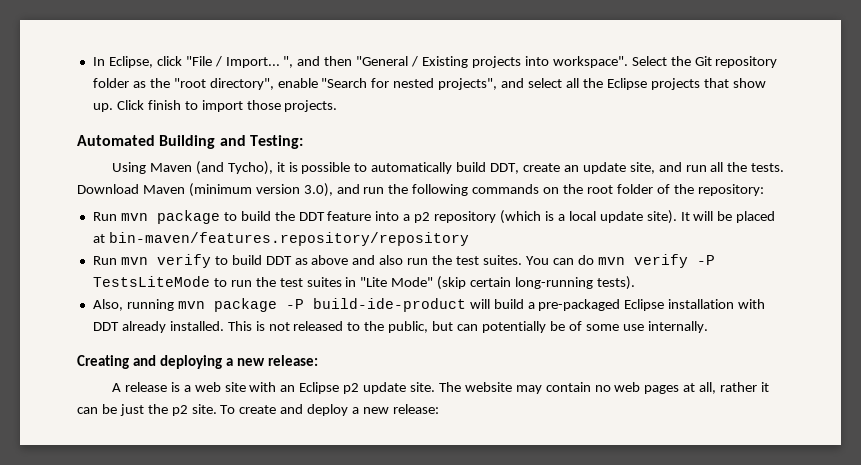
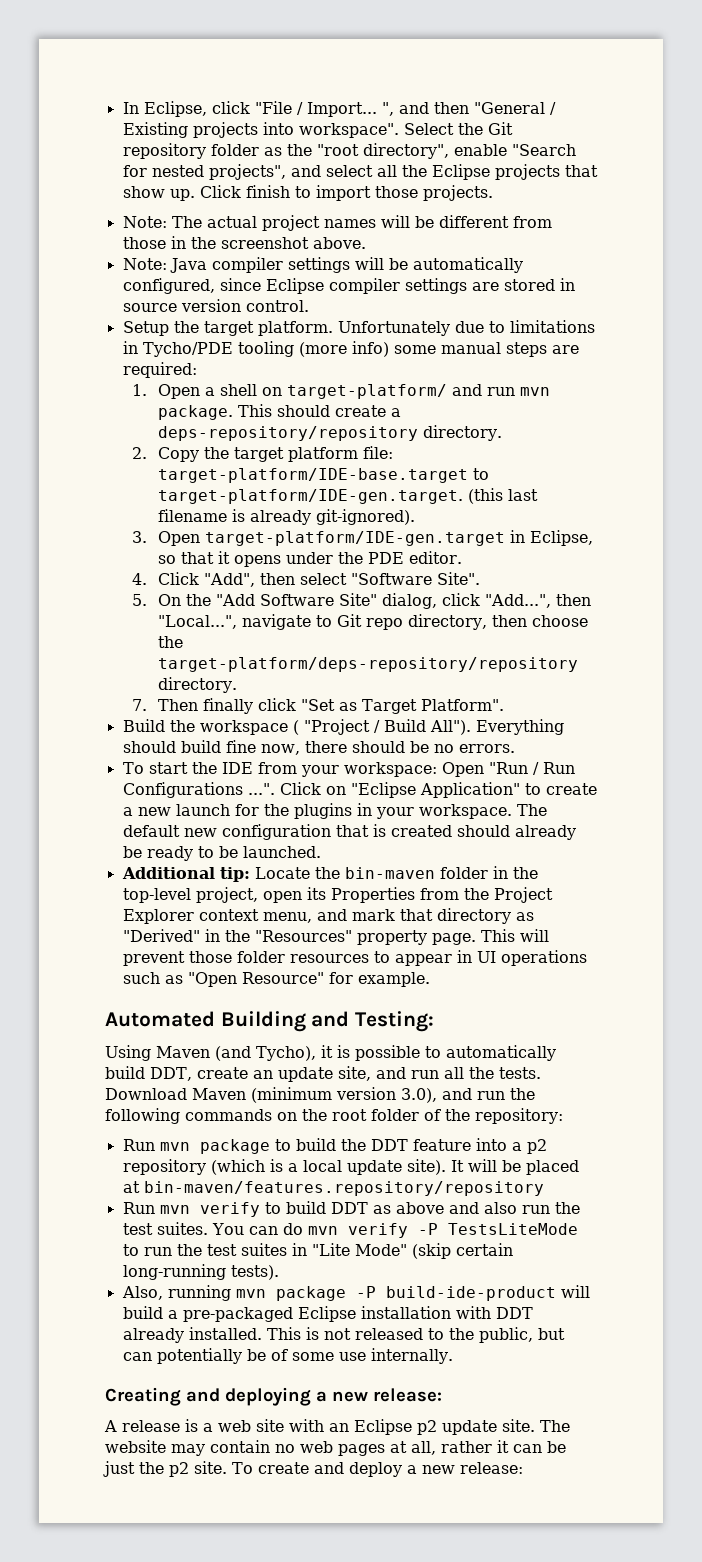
(338, 106) none -> [122,215,552,231] [122,236,366,249] [122,257,523,273] [122,278,575,294] [122,299,309,312] [122,320,595,336] [122,341,579,357] [122,362,197,378] [131,384,551,399] [158,404,402,420] [158,425,503,441] [131,446,394,462] [158,468,490,483] [158,488,539,504] [158,509,416,525] [131,530,594,546] [158,551,463,567] [131,572,481,587] [131,593,592,609] [158,614,589,630] [158,636,184,648] [158,657,579,672] [158,677,238,693] [131,698,505,714] [122,719,564,735] [122,740,515,755] [122,762,575,777] [122,782,597,798] [122,803,547,819] [122,824,576,840] [122,846,321,861] [121,866,538,882] [122,887,553,903] [122,908,534,924] [122,929,549,945] [122,950,587,966] [122,972,430,987] // Note: The actual project names will be different from those in the screenshot above. // Note: Java compiler settings will be automatically configured, since Eclipse compiler settings are stored in source version control. // Setup the target platform. Unfortunately due to limitations in Tycho/PDE tooling (more info) some manual steps are required: // 1. Open a shell on target-platform/ and run mvn package. This should create a deps-repository/repository directory. // 2. Copy the target platform file: target-platform/IDE-base.target to target-platform/IDE-gen.target. (this last filename is already git-ignored). // 3. Open target-platform/IDE-gen.target in Eclipse, so that it opens under the PDE editor. // 4. Click "Add", then select "Software Site". // 5. On the "Add Software Site" dialog, click "Add...", then "Local...", navigate to Git repo directory, then choose the target-platform/deps-repository/repository directory. // 7. Then finally click "Set as Target Platform". // Build the workspace ( "Project / Build All"). Everything should build fine now, there should be no errors. // To start the IDE from your workspace: Open "Run / Run Configurations ...". Click on "Eclipse Application" to create a new launch for the plugins in your workspace. The default new configuration that is created should already be ready to be launched. // Additional tip: Locate the bin-maven folder in the top-level project, open its Properties from the Project Explorer context menu, and mark that directory as "Derived" in the "Resources" property page. This will prevent those folder resources to appear in UI operations such as "Open Resource" for example.

